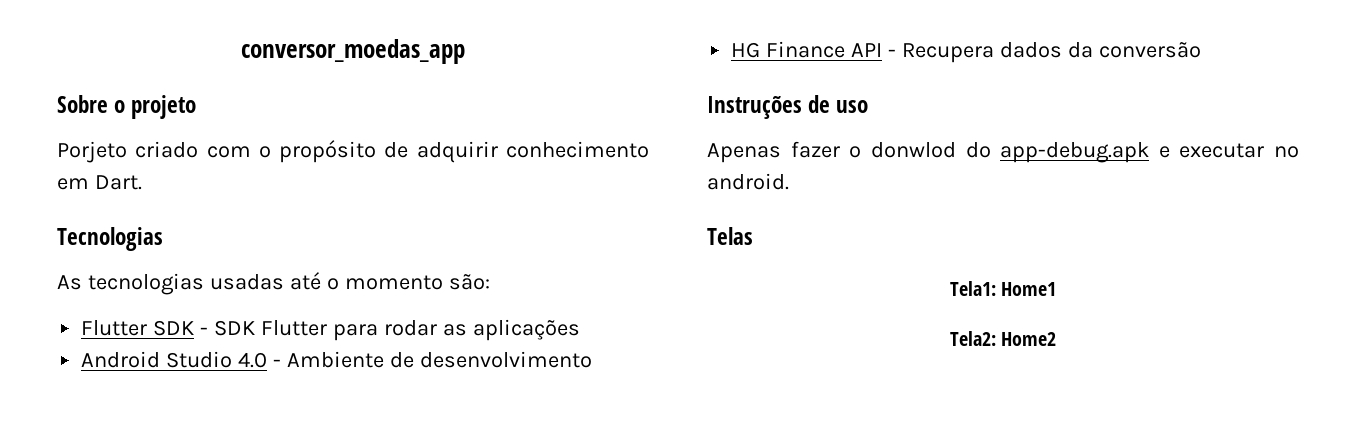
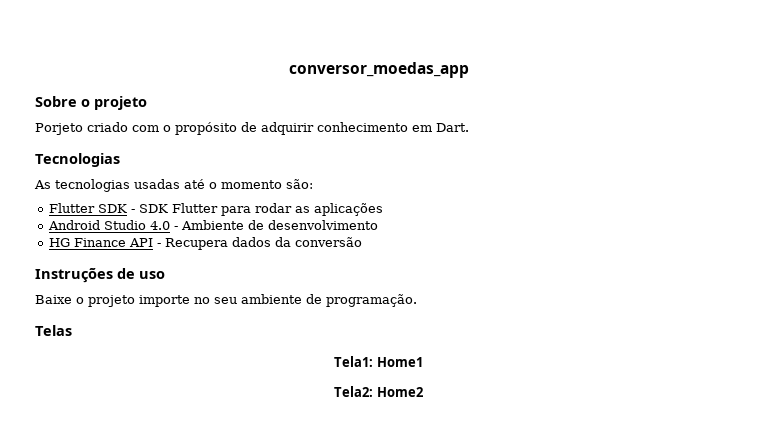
[707,141,1299,163] [707,173,789,190] Apenas fazer o donwlod do app-debug.apk e executar no android. -> [35,294,417,307] Baixe o projeto importe no seu ambiente de programação.

